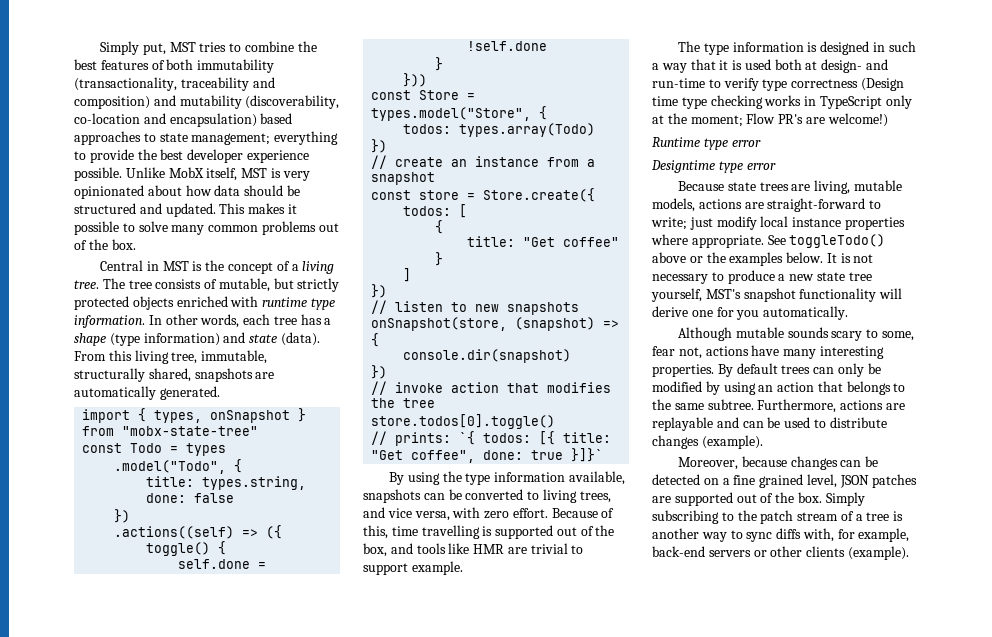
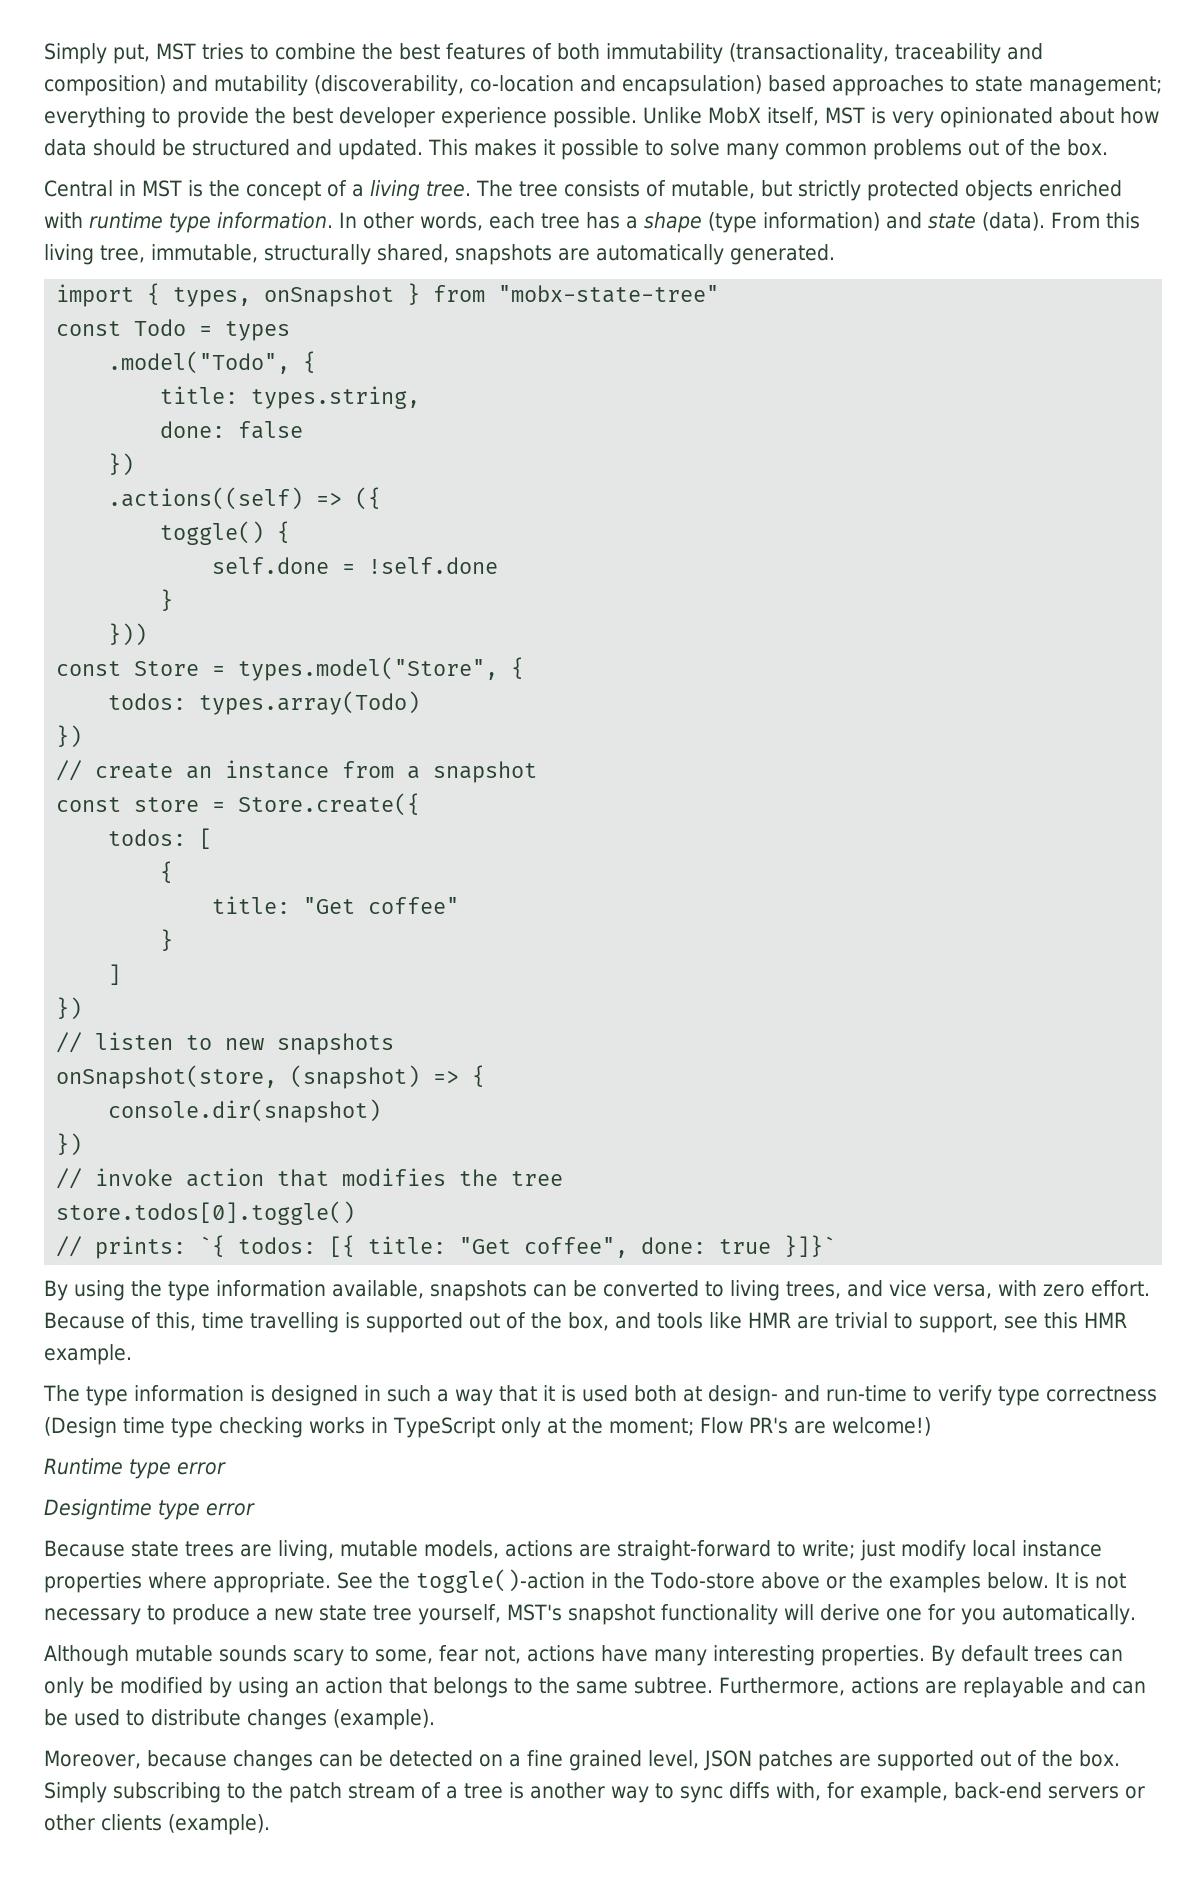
[363,563,408,575] support -> [918,1312,1127,1333] support, see this HMR
[789,234,886,248] toggleTodo() -> [379,1569,755,1593] the toggle()-action in the Todo-store

